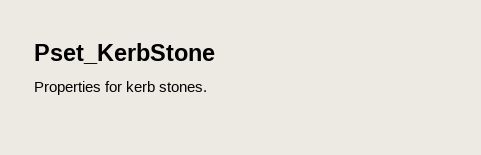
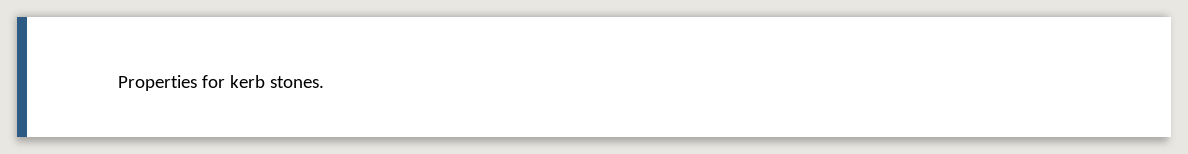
[34,43,215,64] Pset_KerbStone // -> (118, 83) none

